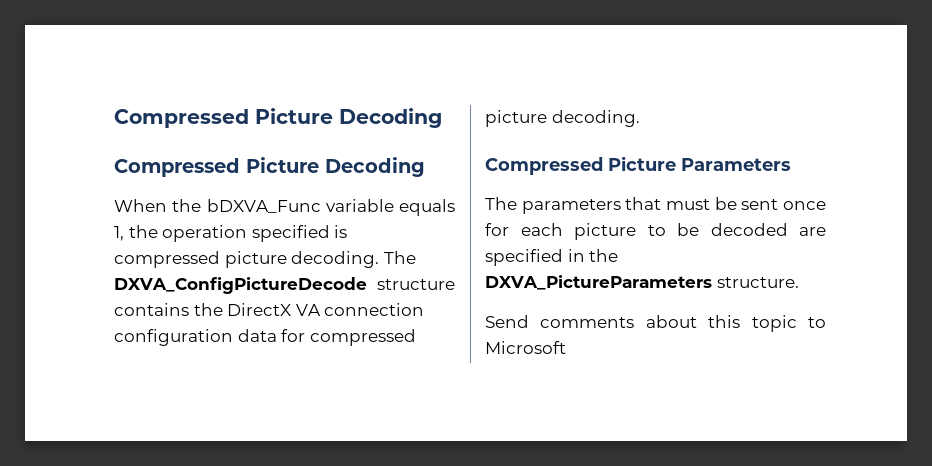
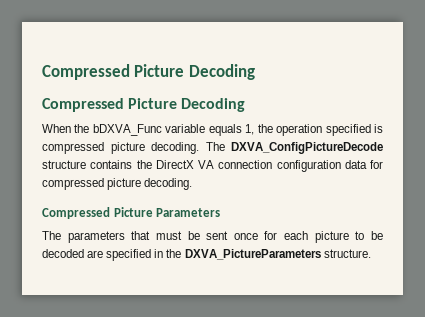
[485,315,826,332] [485,341,566,354] // Send comments about this topic to Microsoft -> (371, 253) none

